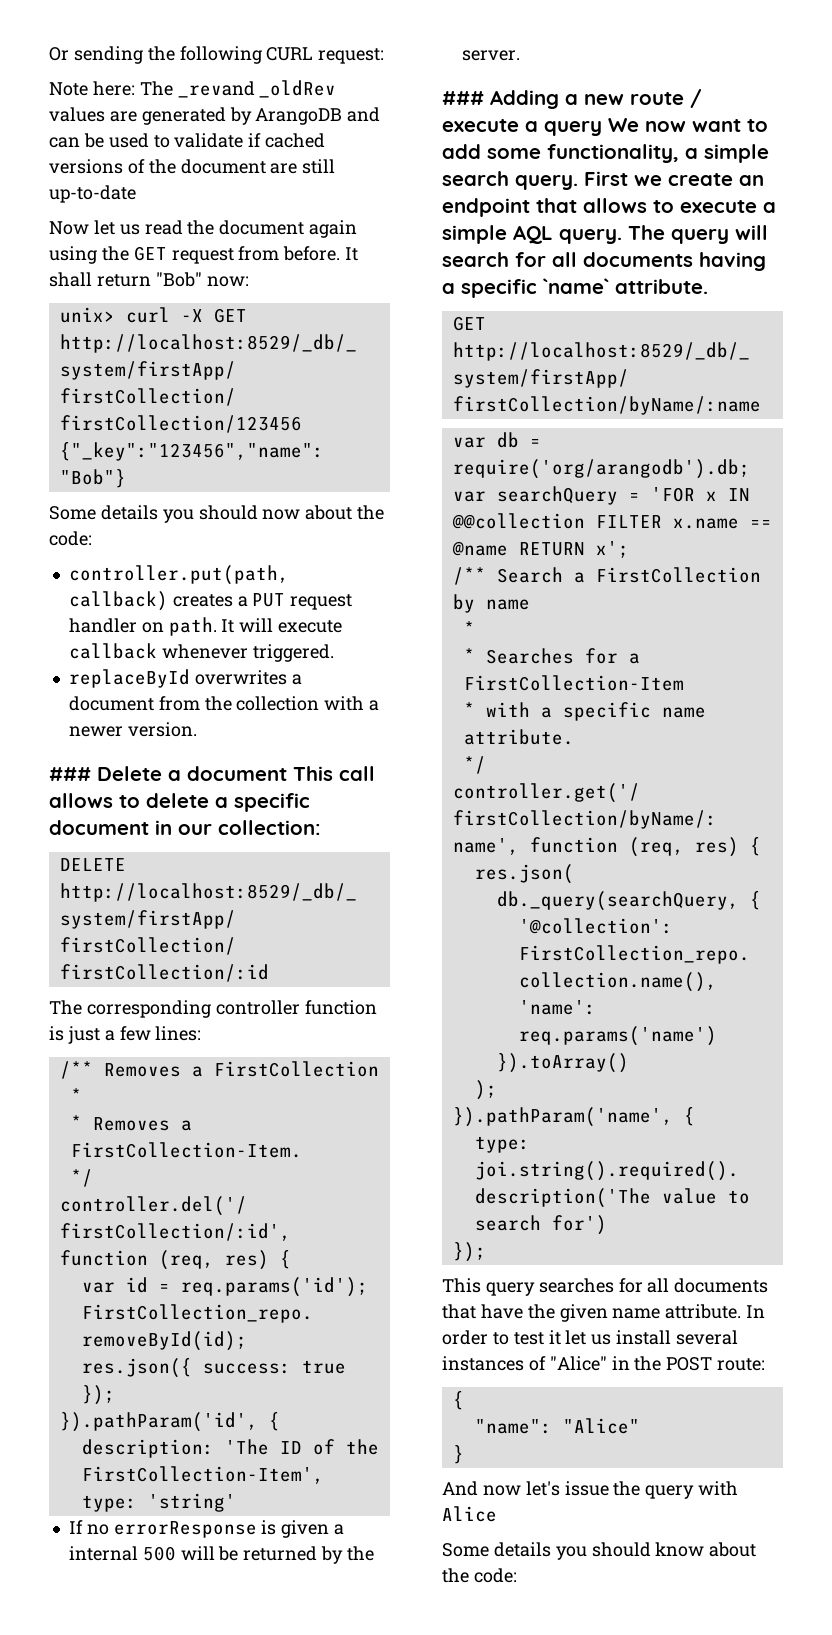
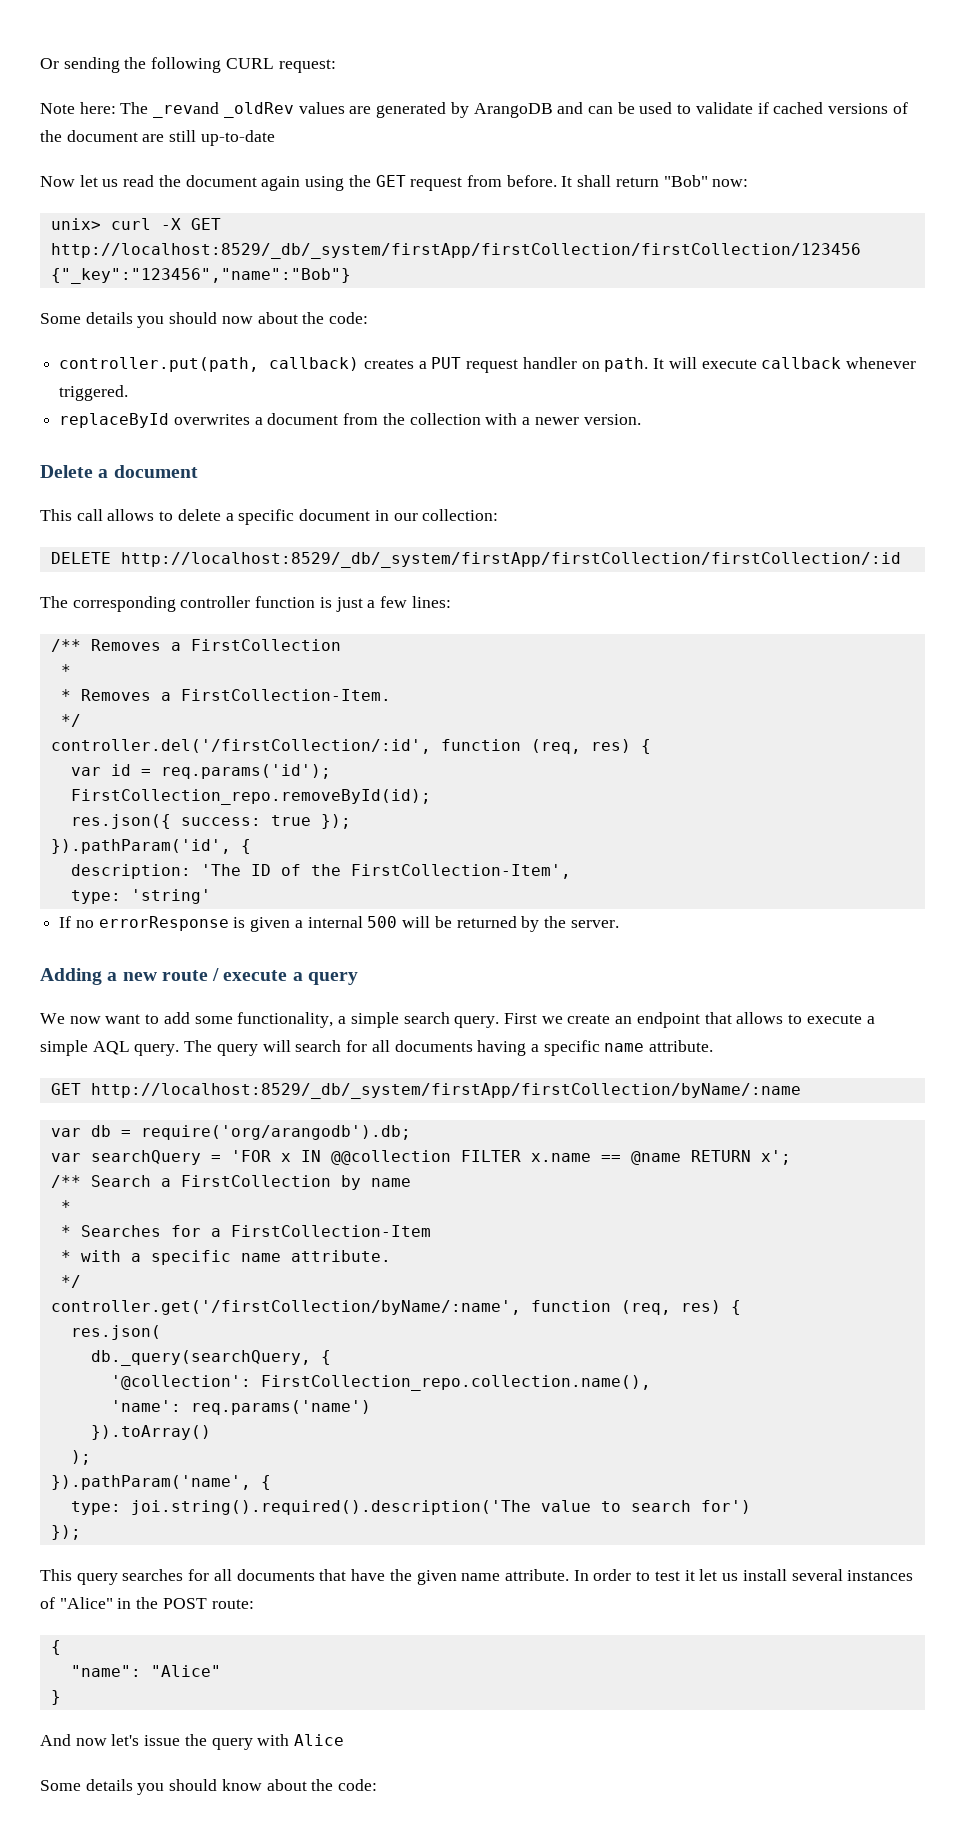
[49,767,91,781] ### -> (641, 419) none
(287, 773) none -> (198, 471) //
[442,91,484,105] ### -> (619, 924) none
(602, 128) none -> (358, 978) //
[543,278,609,294] `name` -> [604,1043,645,1052] name

